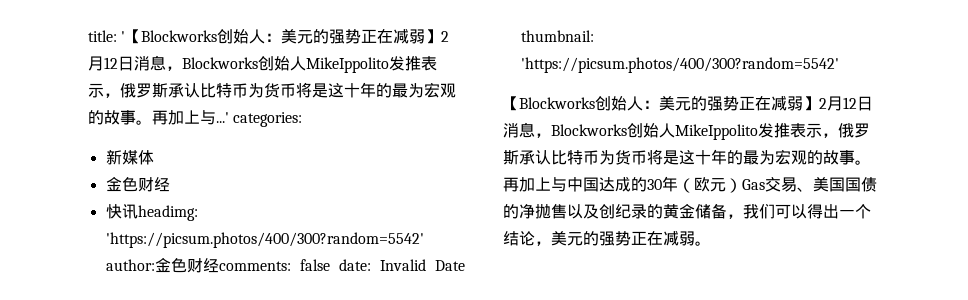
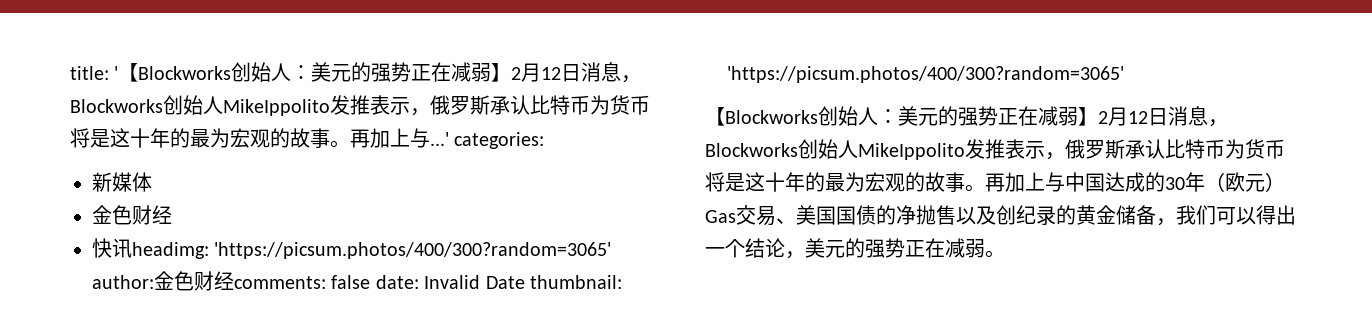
[105,232,424,248] 'https://picsum.photos/400/300?random=5542' -> [214,242,612,259] 'https://picsum.photos/400/300?random=3065'
[520,57,839,73] 'https://picsum.photos/400/300?random=5542' -> [727,66,1124,83] 'https://picsum.photos/400/300?random=3065'

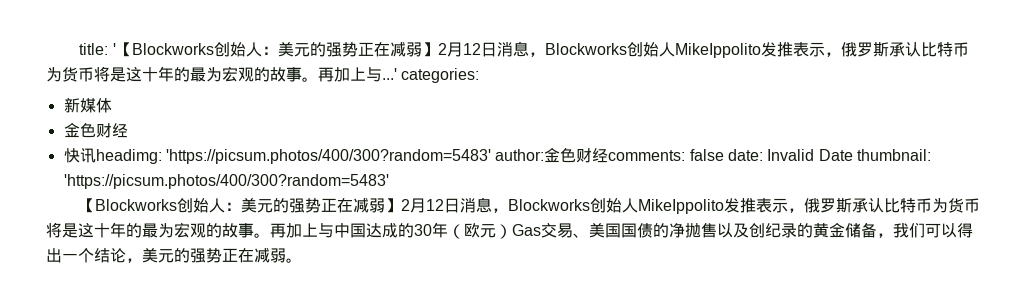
[214,242,612,259] 'https://picsum.photos/400/300?random=3065' -> [165,149,491,164] 'https://picsum.photos/400/300?random=5483'
[727,66,1124,83] 'https://picsum.photos/400/300?random=3065' -> [63,174,389,189] 'https://picsum.photos/400/300?random=5483'

